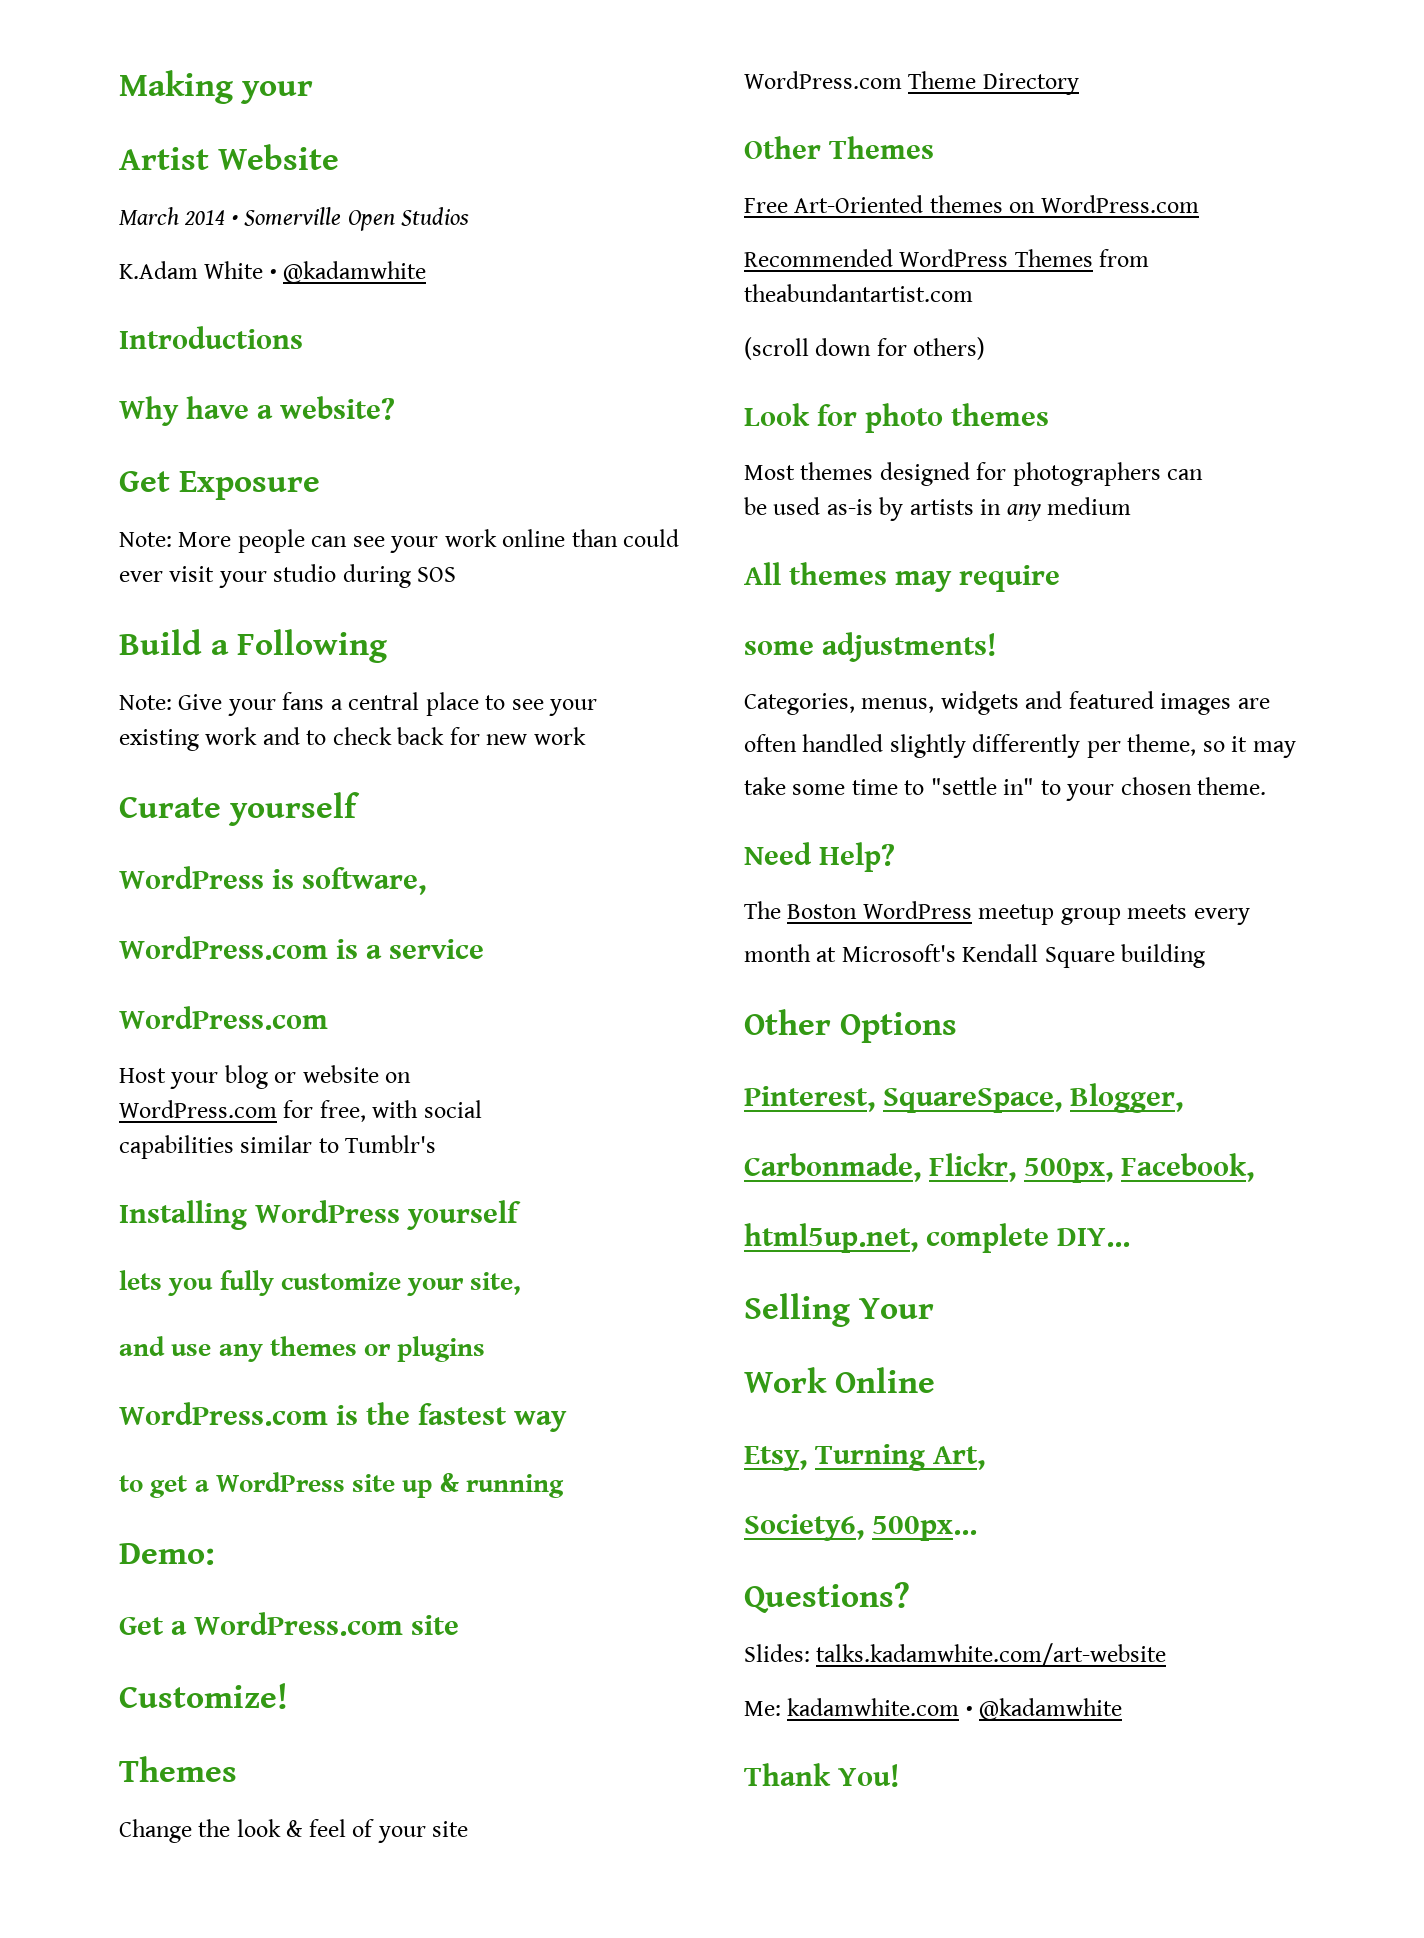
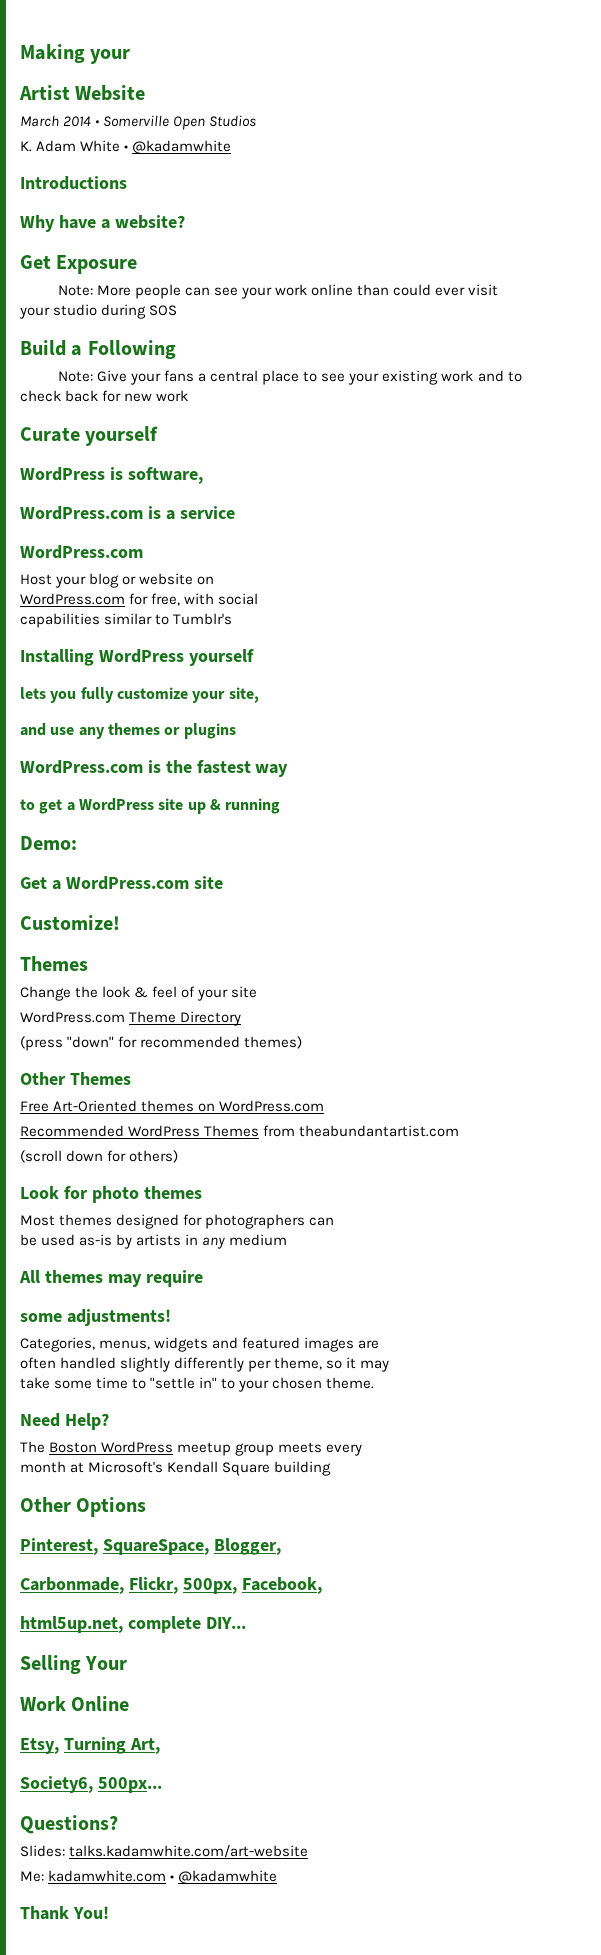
[119,261,198,279] K.Adam -> [20,140,77,152] K. Adam
(1079, 84) none -> [20,1036,303,1051] // (press "down" for recommended themes)

